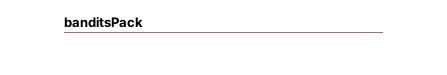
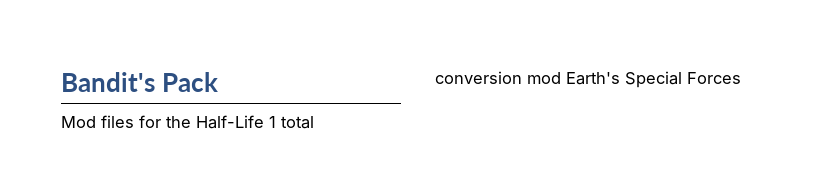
[64,16,143,28] banditsPack -> [61,72,219,92] [61,115,314,129] [435,71,741,88] Bandit's Pack // Mod files for the Half-Life 1 total conversion mod Earth's Special Forces

